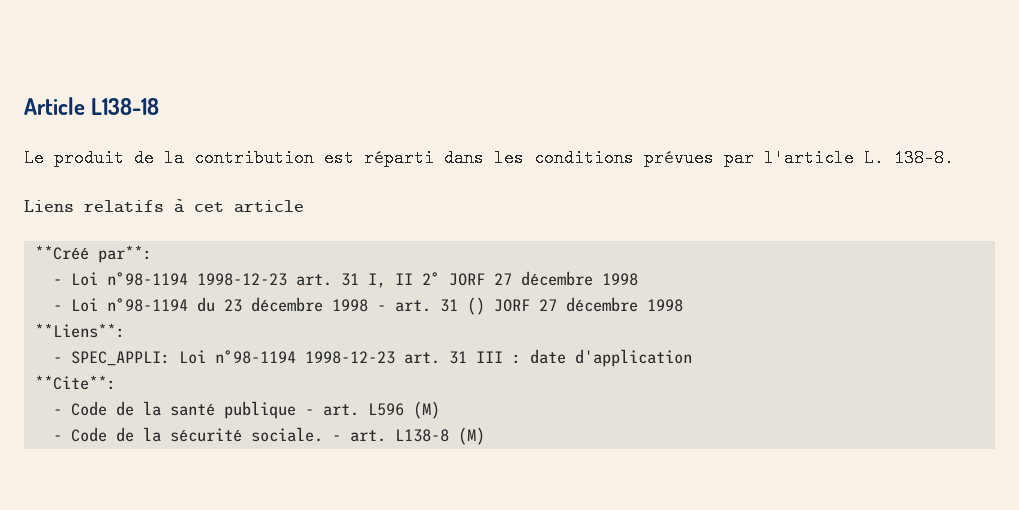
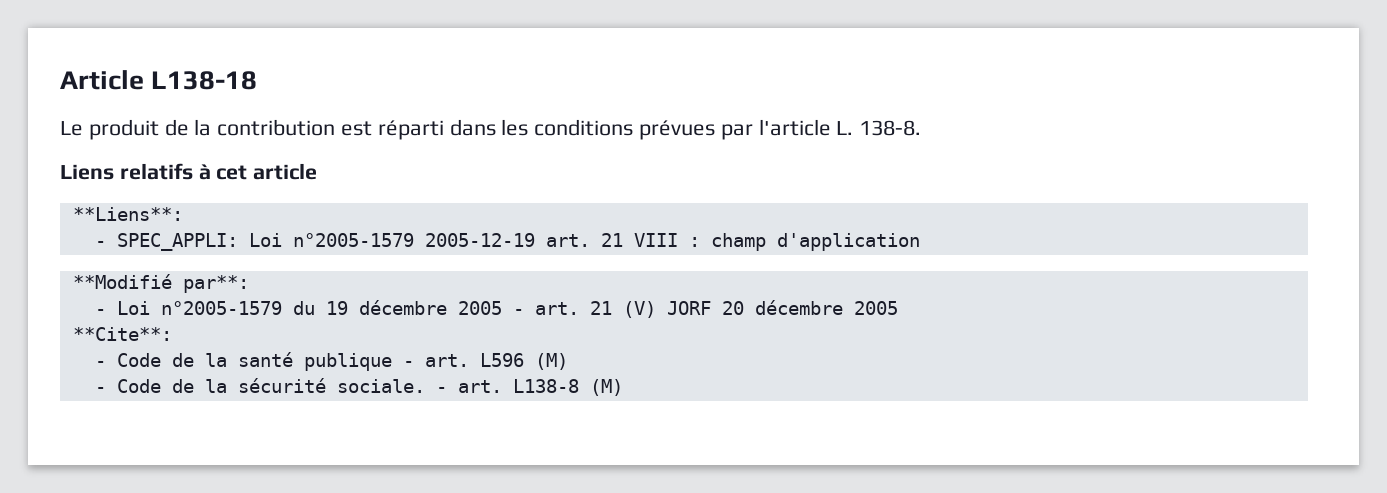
[35,245,153,263] [53,271,639,288] [53,297,684,315] [35,323,126,338] [53,349,693,367] **Créé par**: // - Loi n°98-1194 1998-12-23 art. 31 I, II 2° JORF 27 décembre 1998 // - Loi n°98-1194 du 23 décembre 1998 - art. 31 () JORF 27 décembre 1998 // **Liens**: // - SPEC_APPLI: Loi n°98-1194 1998-12-23 art. 31 III : date d'application -> [72,207,183,221] [94,233,920,251] [72,274,249,293] [94,300,898,318] **Liens**: // - SPEC_APPLI: Loi n°2005-1579 2005-12-19 art. 21 VIII : champ d'application // **Modifié par**: // - Loi n°2005-1579 du 19 décembre 2005 - art. 21 (V) JORF 20 décembre 2005

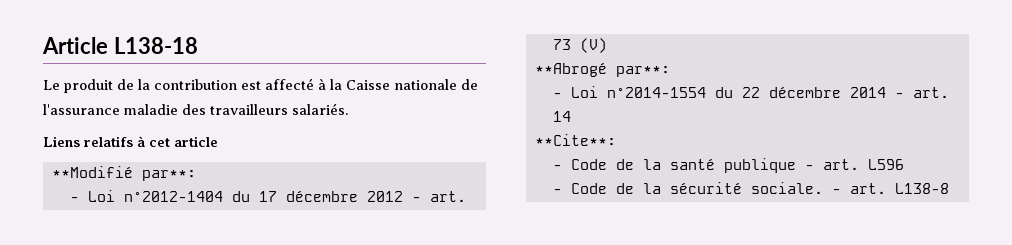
[377,119,922,140] réparti dans les conditions prévues par l'article L. 138-8. -> [265,78,478,90] [43,103,348,115] affecté à la Caisse nationale de l'assurance maladie des travailleurs salariés.
[72,207,183,221] [94,233,920,251] // **Liens**: // - SPEC_APPLI: Loi n°2005-1579 2005-12-19 art. 21 VIII : champ d'application -> (218, 141) none
[160,300,612,315] n°2005-1579 du 19 décembre 2005 - art. 21 -> [123,190,466,202] [552,39,571,50] n°2012-1404 du 17 décembre 2012 - art. 73
[666,300,898,315] JORF 20 décembre 2005 -> [534,62,670,77] [552,86,949,98] [552,111,571,122] // **Abrogé par**: // - Loi n°2014-1554 du 22 décembre 2014 - art. 14
[534,353,568,370] (M) -> (904, 164) none
[589,379,623,396] (M) -> (949, 188) none

